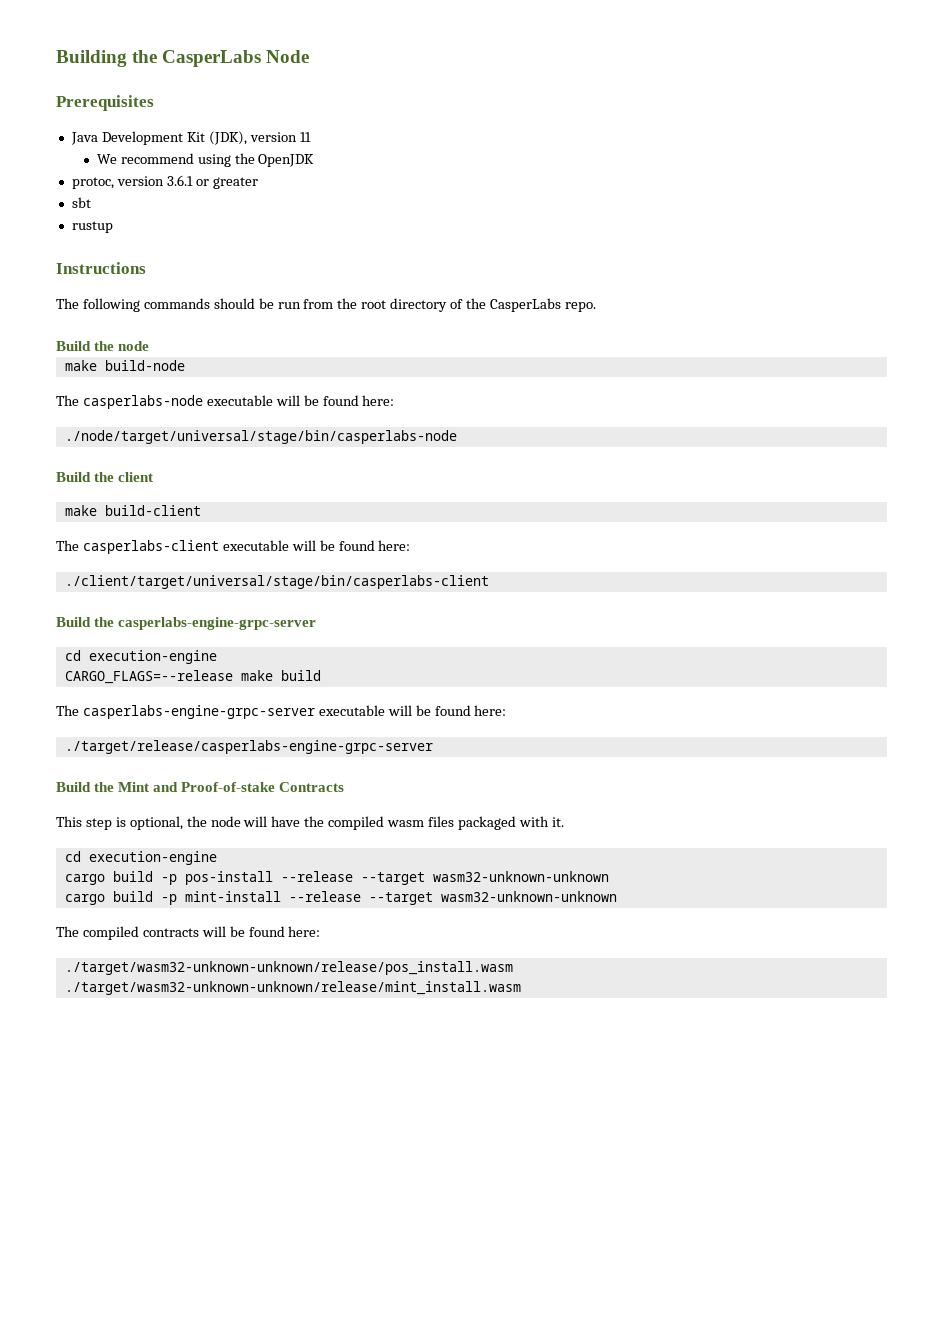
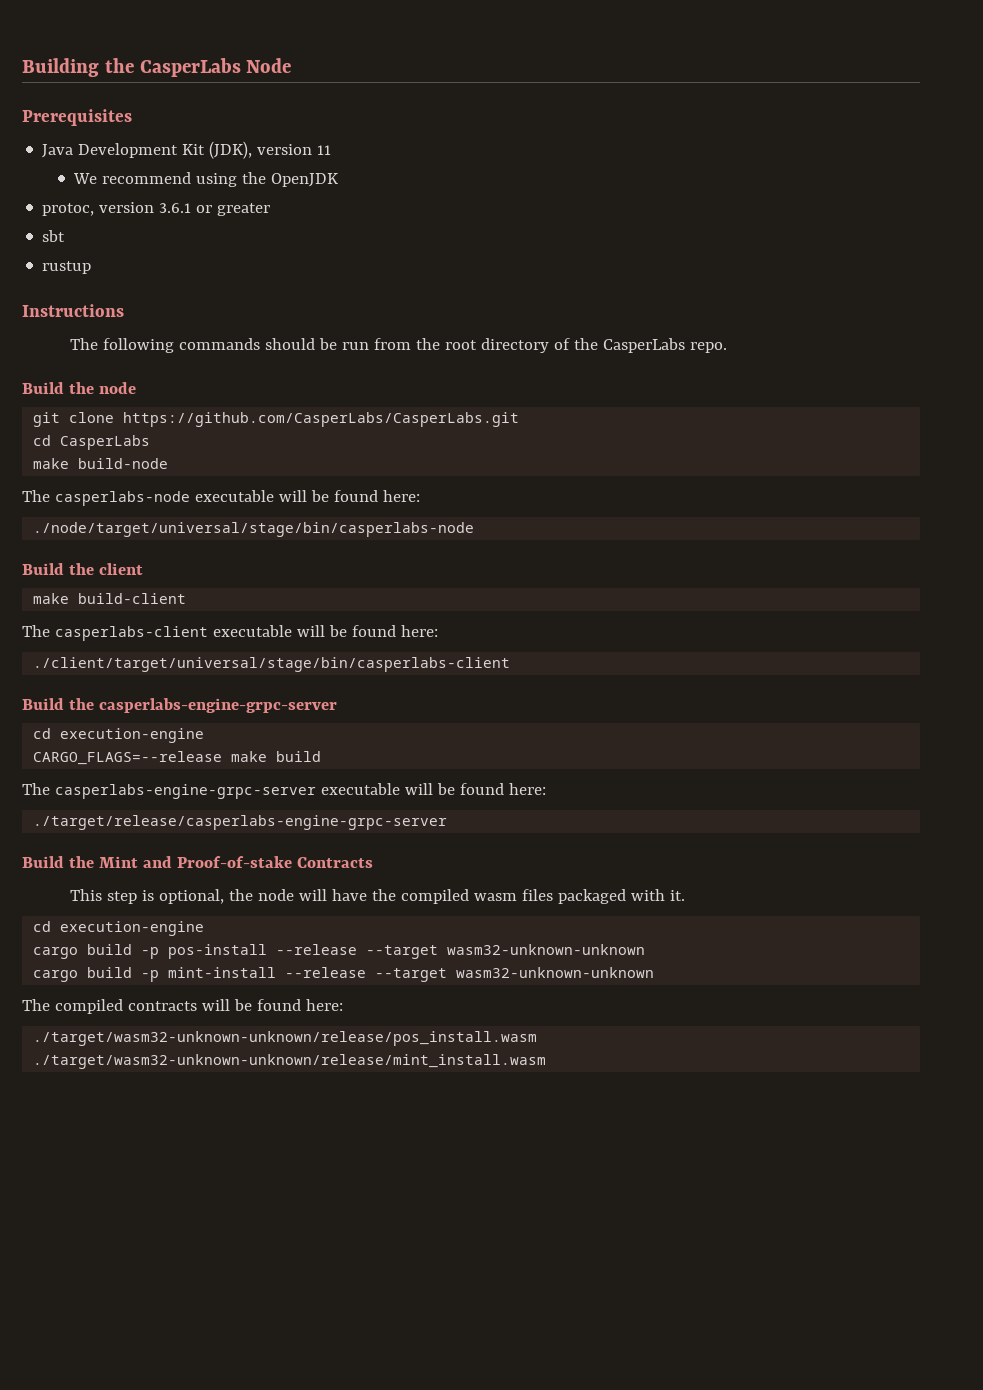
(150, 346) none -> [33,412,520,427] [33,435,151,450] // git clone https://github.com/CasperLabs/CasperLabs.git // cd CasperLabs

